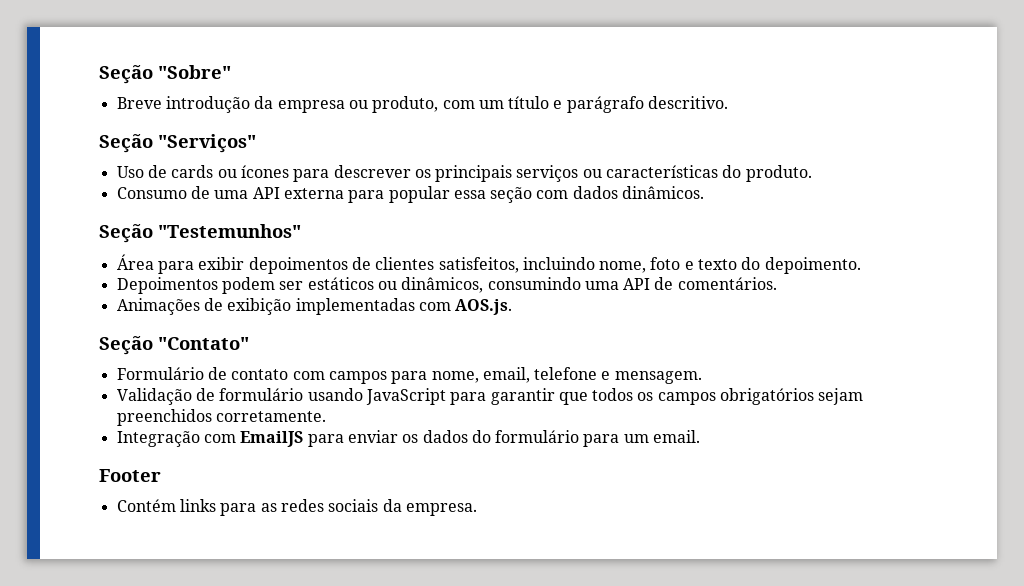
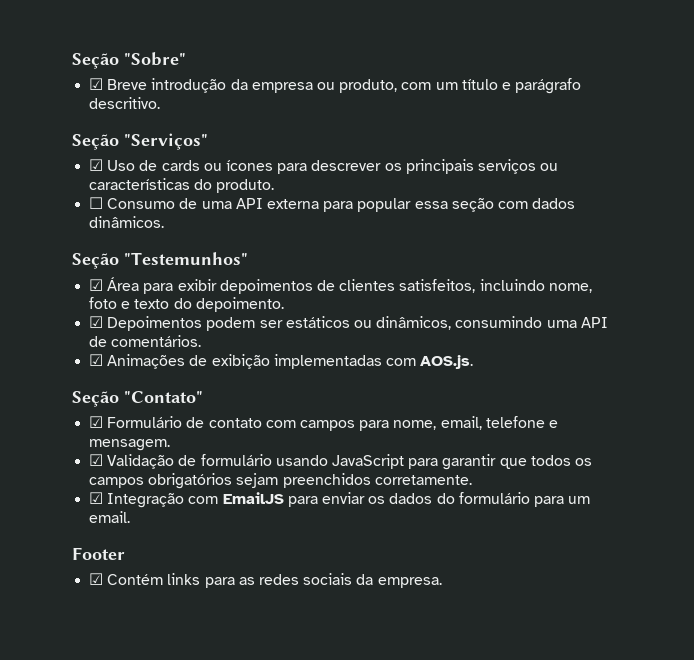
(231, 72) none -> [89,78,104,90] ☑
(256, 143) none -> [89,159,104,171] ☑
(812, 173) none -> [89,197,104,209] ☐
(301, 231) none -> [89,279,104,291] ☑
(861, 265) none -> [89,316,104,328] ☑
(777, 283) none -> [89,354,104,366] ☑
(249, 343) none -> [89,416,104,428] ☑
(702, 377) none -> [89,454,104,466] ☑
(326, 416) none -> [89,492,104,504] ☑
(161, 475) none -> [89,573,104,585] ☑

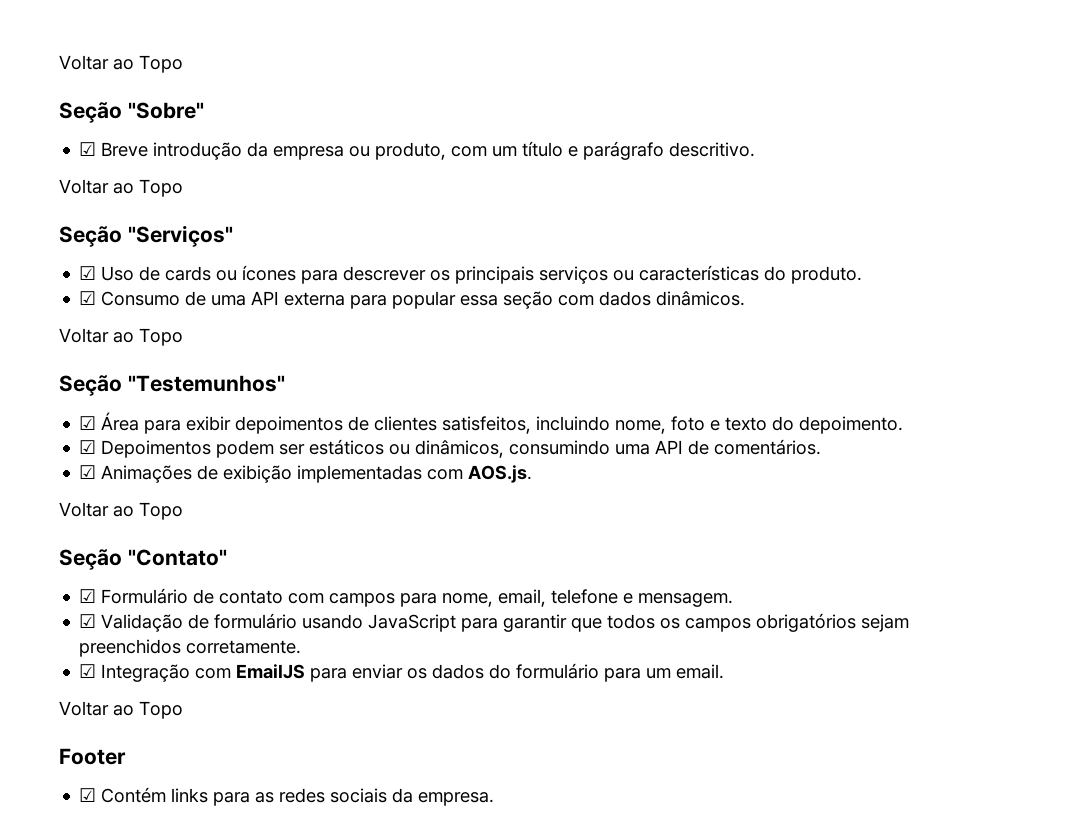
(72, 61) none -> [59,55,183,73] Voltar ao Topo //
(161, 103) none -> [59,179,183,197] // Voltar ao Topo
[89,197,104,209] ☐ -> [79,291,97,305] ☑
(165, 222) none -> [59,328,183,346] // Voltar ao Topo
(474, 362) none -> [59,502,183,520] // Voltar ao Topo
(131, 517) none -> [59,701,183,719] // Voltar ao Topo

